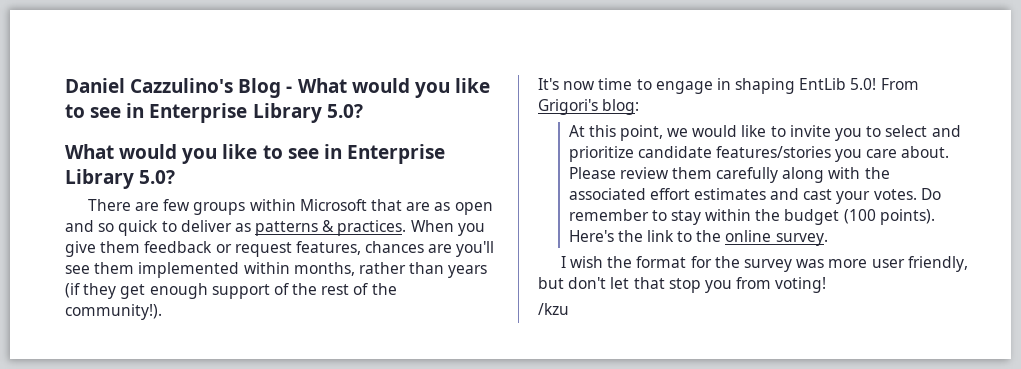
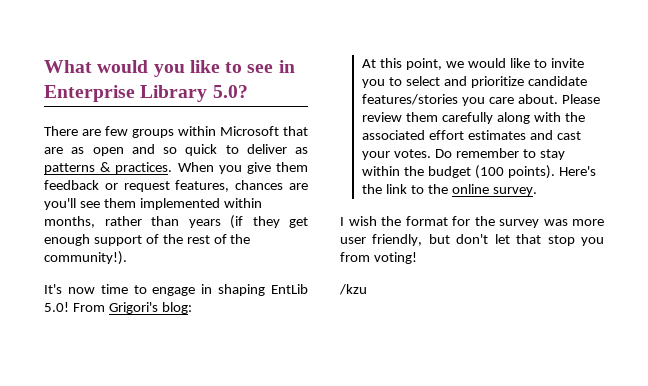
[65,78,490,98] [65,103,363,123] Daniel Cazzulino's Blog - What would you like to see in Enterprise Library 5.0? // -> (44, 66) none

